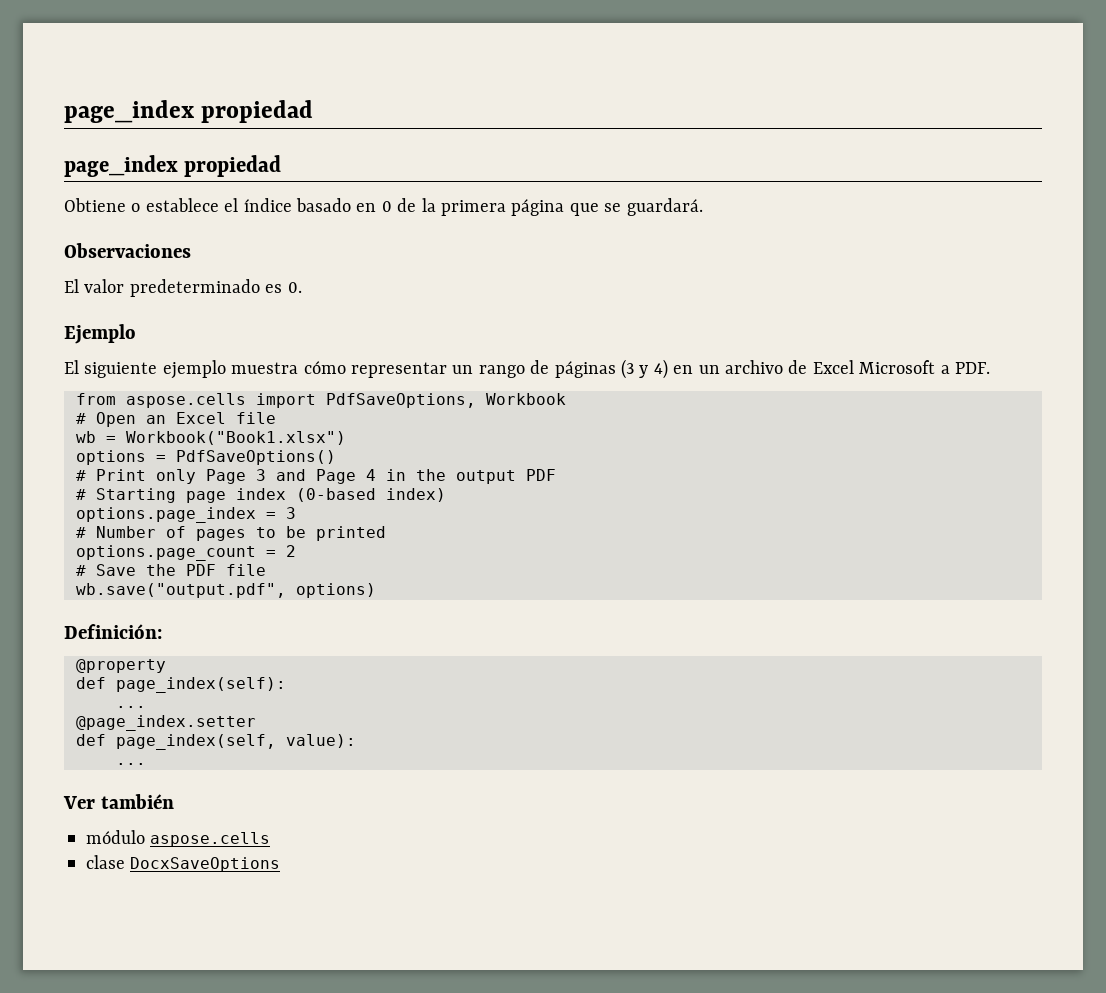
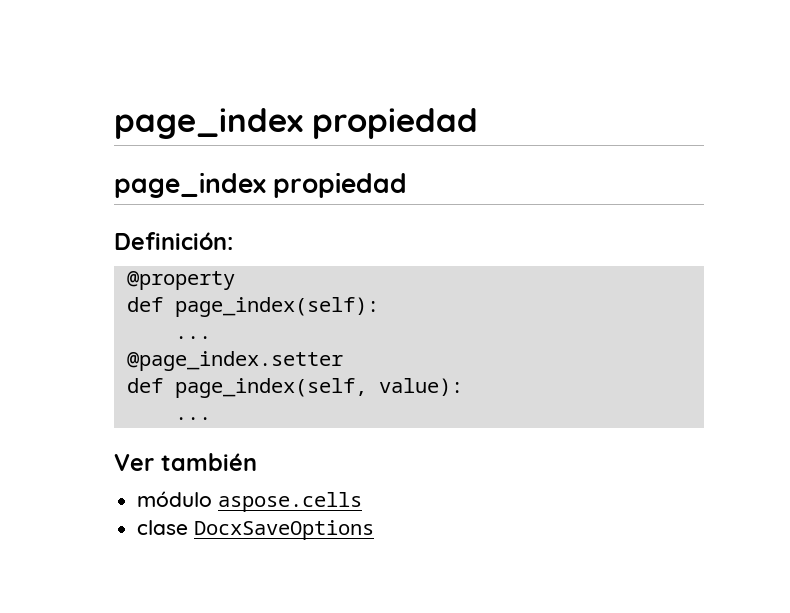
[64,198,703,216] [64,243,191,258] [64,279,302,297] [64,324,136,344] [64,359,990,379] [76,393,566,408] [76,412,276,427] [76,431,346,445] [76,450,336,465] [76,469,556,484] [76,488,446,503] [76,507,296,523] [76,526,386,541] [76,545,296,561] [76,564,266,576] [76,583,376,598] // Obtiene o establece el índice basado en 0 de la primera página que se guardará. // Observaciones // El valor predeterminado es 0. // Ejemplo // El siguiente ejemplo muestra cómo representar un rango de páginas (3 y 4) en un archivo de Excel Microsoft a PDF. // from aspose.cells import PdfSaveOptions, Workbook // # Open an Excel file // wb = Workbook("Book1.xlsx") // options = PdfSaveOptions() // # Print only Page 3 and Page 4 in the output PDF // # Starting page index (0-based index) // options.page_index = 3 // # Number of pages to be printed // options.page_count = 2 // # Save the PDF file // wb.save("output.pdf", options) -> (408, 185) none

